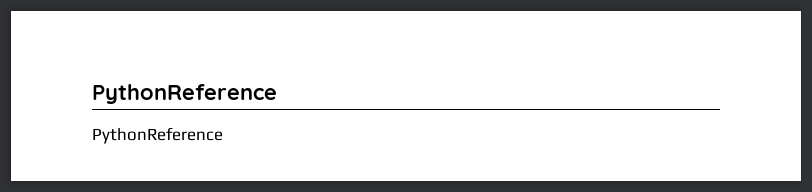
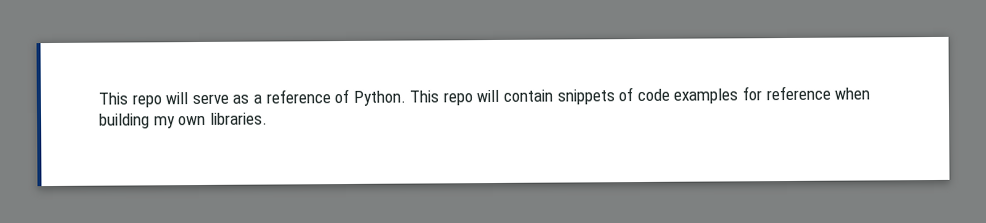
[92,84,277,104] [92,127,223,144] PythonReference // PythonReference -> [98,85,871,108] [99,112,268,129] This repo will serve as a reference of Python. This repo will contain snippets of code examples for reference when building my own libraries.

